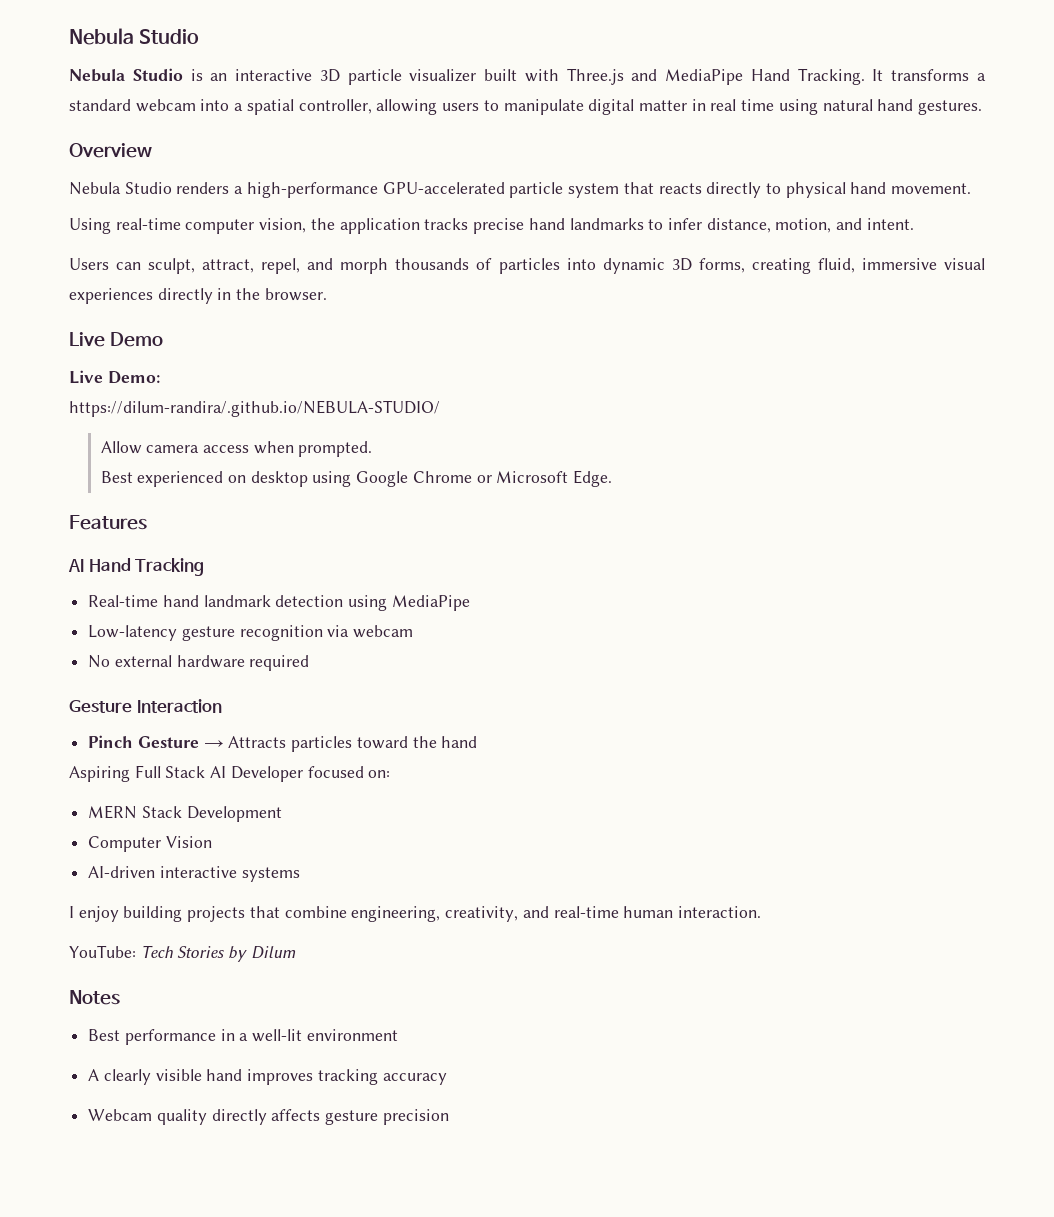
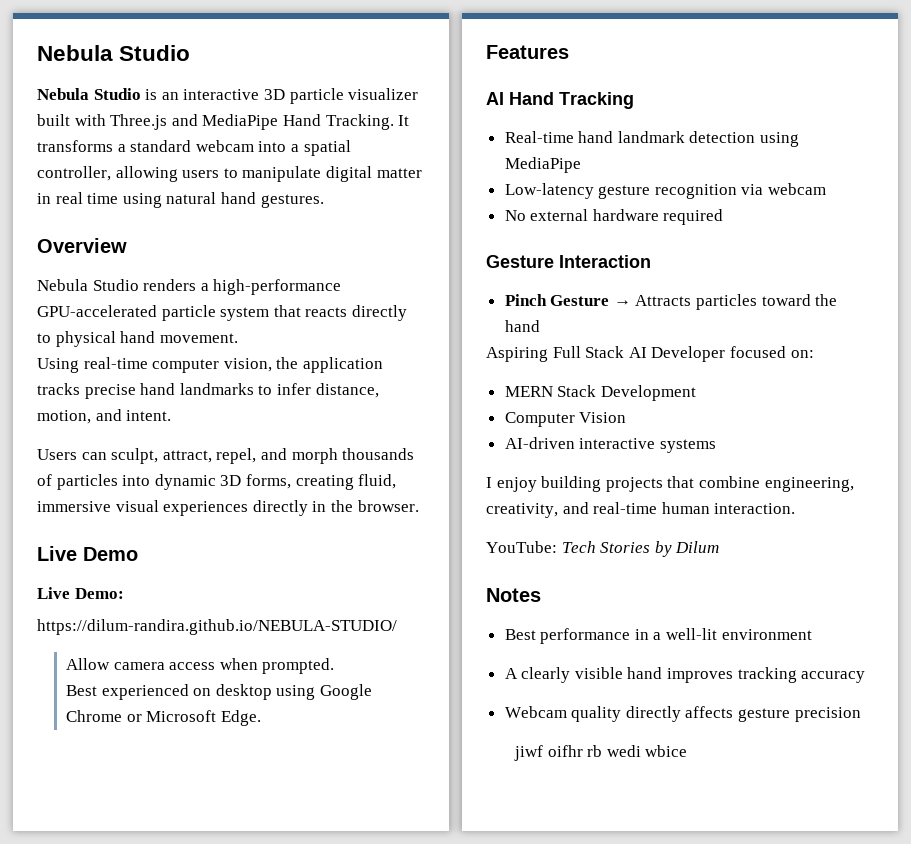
[69,400,440,417] https://dilum-randira/.github.io/NEBULA-STUDIO/ -> [37,619,397,635] https://dilum-randira.github.io/NEBULA-STUDIO/
(449, 1117) none -> [514,745,688,761] // jiwf oifhr rb wedi wbice

